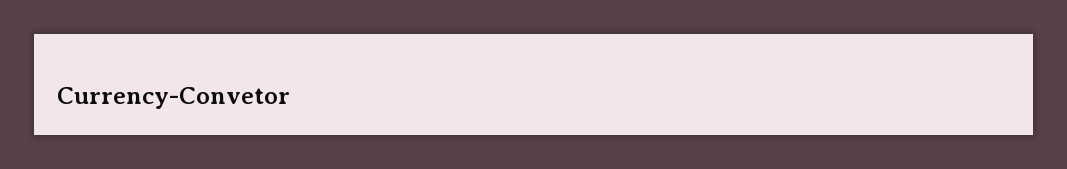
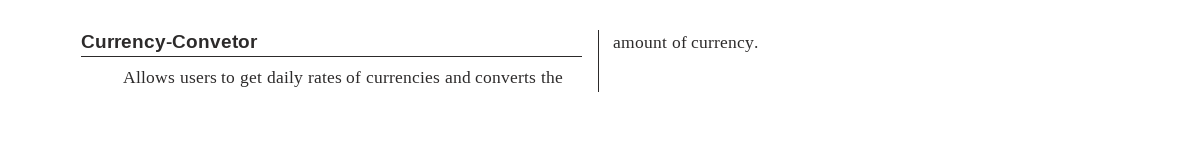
(290, 98) none -> [122,71,564,87] [613,36,759,52] // Allows users to get daily rates of currencies and converts the amount of currency.

